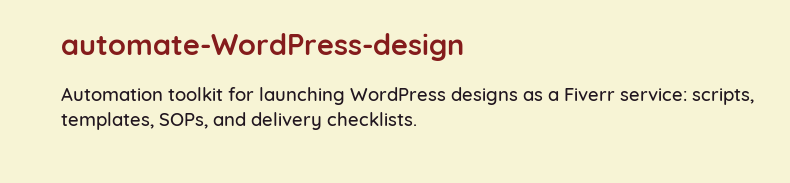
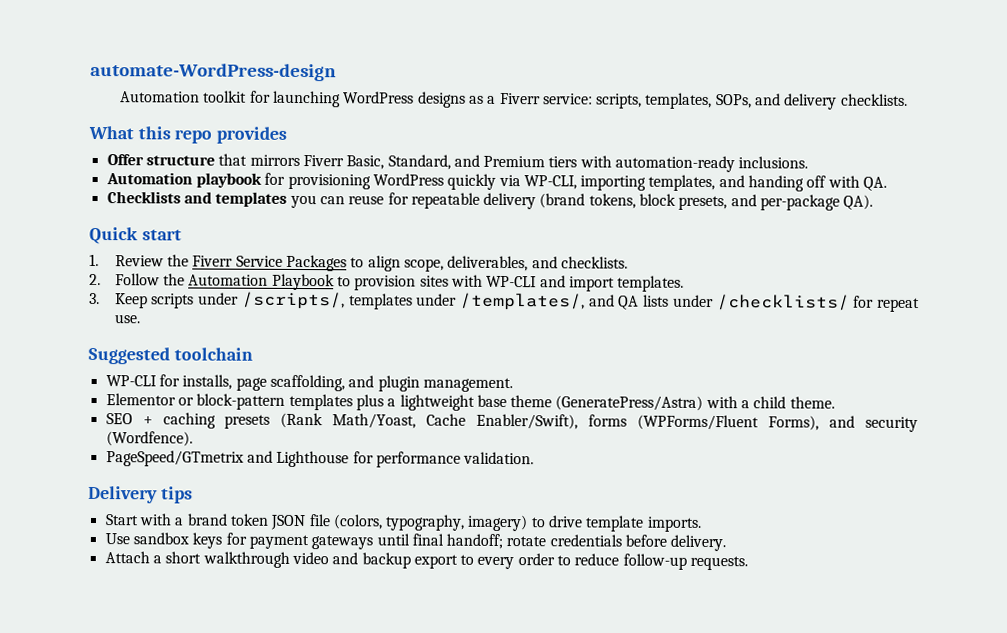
(417, 119) none -> [88,125,288,144] [106,153,809,173] [105,172,888,192] [106,191,874,211] [89,226,182,245] [89,253,628,272] [89,273,685,292] [89,291,920,313] [113,314,141,324] [88,346,253,365] [105,374,513,393] [105,393,835,411] [105,412,919,433] [105,431,193,447] [105,450,535,468] [88,485,193,504] [104,513,702,532] [104,532,727,552] [104,551,749,571] // What this repo provides // Offer structure that mirrors Fiverr Basic, Standard, and Premium tiers with automation-ready inclusions. // Automation playbook for provisioning WordPress quickly via WP-CLI, importing templates, and handing off with QA. // Checklists and templates you can reuse for repeatable delivery (brand tokens, block presets, and per-package QA). // Quick start // 1. Review the Fiverr Service Packages to align scope, deliverables, and checklists. // 2. Follow the Automation Playbook to provision sites with WP-CLI and import templates. // 3. Keep scripts under /scripts/, templates under /templates/, and QA lists under /checklists/ for repeat use. // Suggested toolchain // WP-CLI for installs, page scaffolding, and plugin management. // Elementor or block-pattern templates plus a lightweight base theme (GeneratePress/Astra) with a child theme. // SEO + caching presets (Rank Math/Yoast, Cache Enabler/Swift), forms (WPForms/Fluent Forms), and security (Wordfence). // PageSpeed/GTmetrix and Lighthouse for performance validation. // Delivery tips // Start with a brand token JSON file (colors, typography, imagery) to drive template imports. // Use sandbox keys for payment gateways until final handoff; rotate credentials before delivery. // Attach a short walkthrough video and backup export to every order to reduce follow-up requests.

